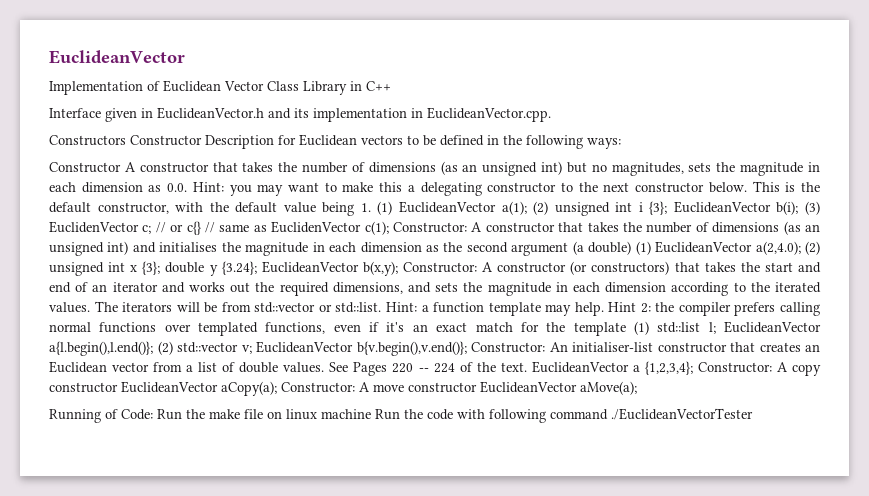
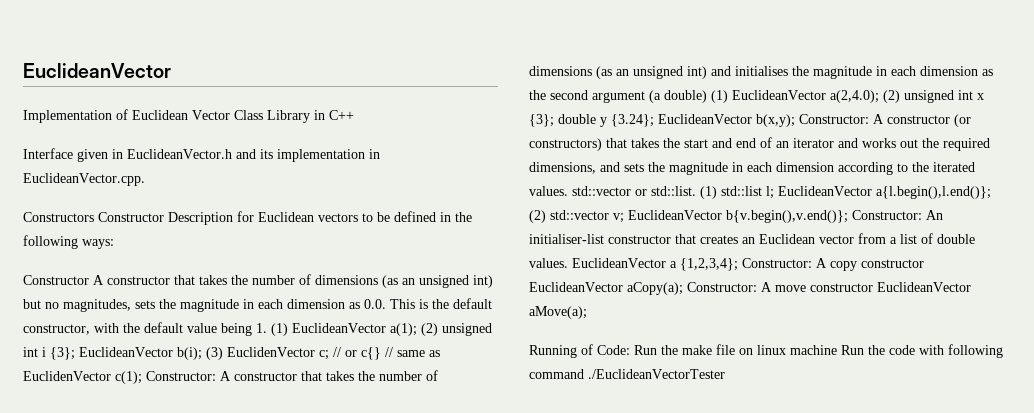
[192,182,747,196] Hint: you may want to make this a delegating constructor to the next constructor below. -> (386, 304) none
[94,301,820,316] [49,322,626,336] The iterators will be from std::vector or std::list. Hint: a function template may help. Hint 2: the compiler prefers calling normal functions over templated functions, even if it's an exact match for the template -> [572,186,696,196] std::vector or std::list.
[329,362,527,376] See Pages 220 -- 224 of the text. -> (568, 263) none

